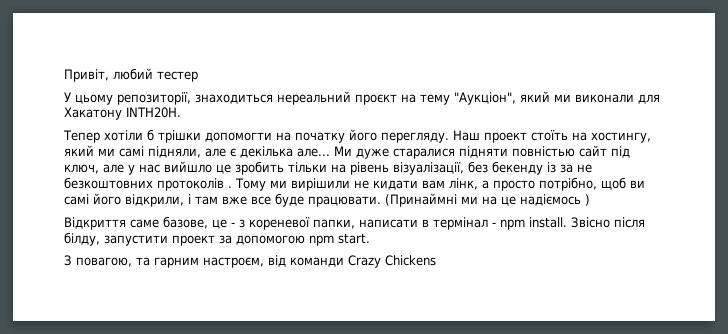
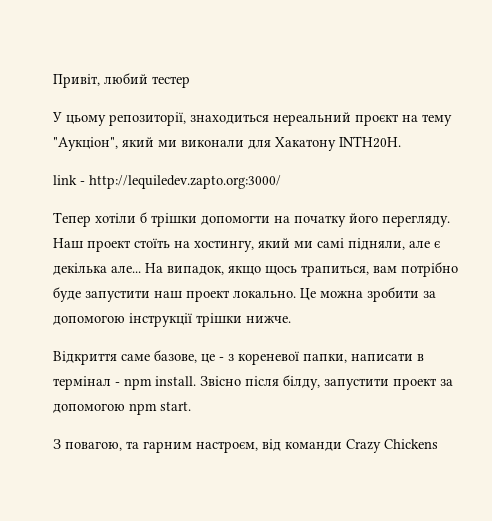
(181, 112) none -> [53,175,281,189] // link - http://lequiledev.zapto.org:3000/
[334,145,630,159] [64,161,592,175] [64,177,645,191] [64,193,590,207] Ми дуже старалися підняти повністью сайт під ключ, але у нас вийшло це зробить тільки на рівень візуалізації, без бекенду із за не безкоштовних протоколів . Тому ми вирішили не кидати вам лінк, а просто потрібно, щоб ви самі його відкрили, і там вже все буде працювати. (Принаймні ми на це надіємось ) -> [145,262,458,277] [53,287,436,302] [53,313,291,327] На випадок, якщо щось трапиться, вам потрібно буде запустити наш проект локально. Це можна зробити за допомогою інструкції трішки нижче.

